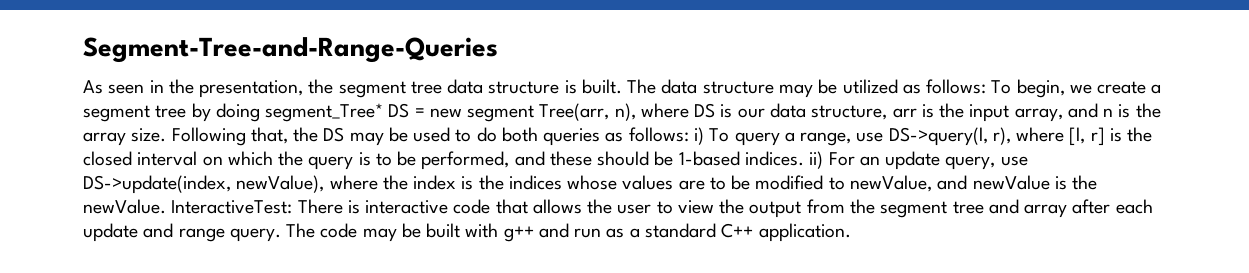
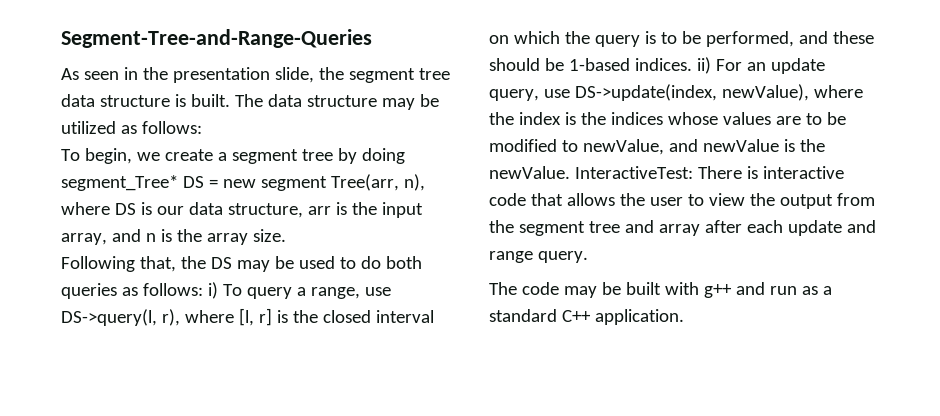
[199,80,304,98] presentation, -> [172,67,314,83] presentation slide,
(987, 86) none -> (202, 127) //
(167, 135) none -> (286, 235) //
(281, 235) none -> (588, 257) //

